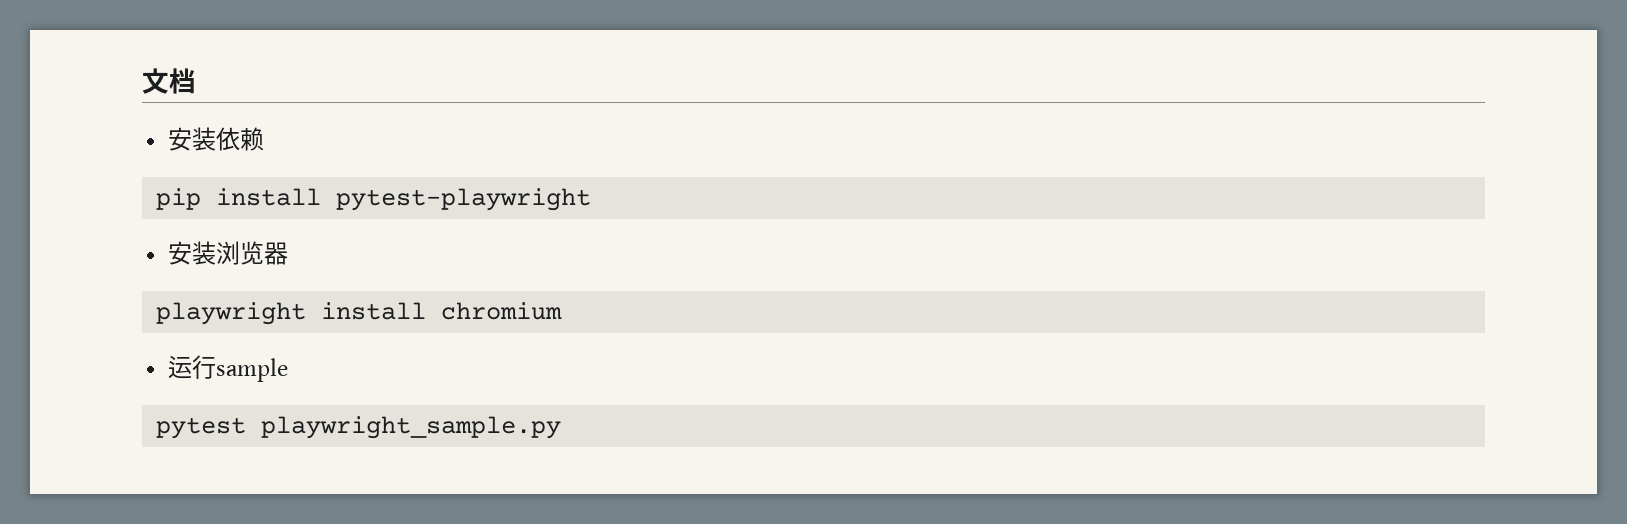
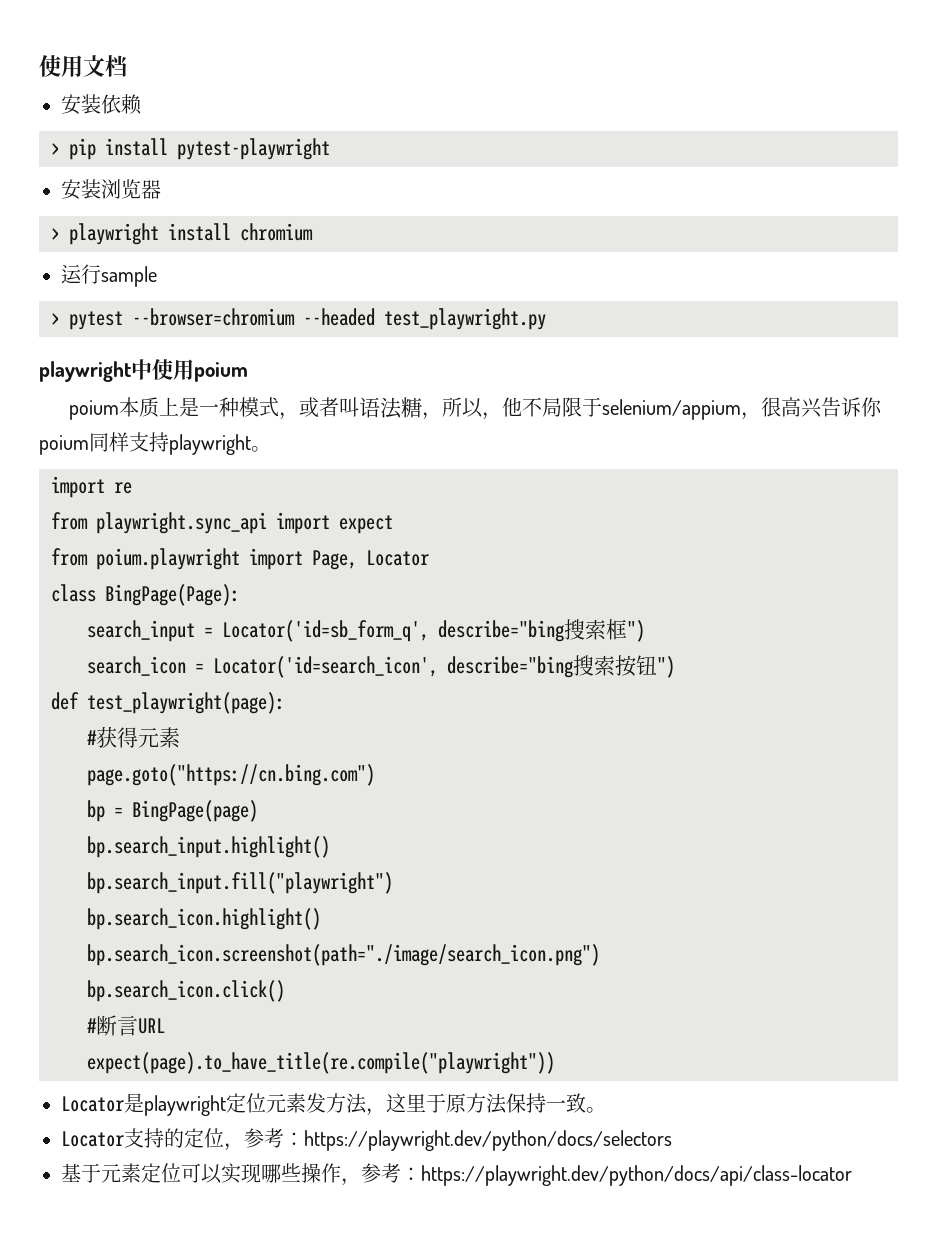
(142, 81) none -> [39,55,83,77] 使用
(265, 139) none -> [51,143,60,155] >
(289, 253) none -> [51,228,60,240] >
[156,416,562,439] pytest playwright_sample.py -> [51,308,546,330] [39,359,248,382] [68,397,882,420] [39,432,271,455] [51,476,132,498] [51,512,393,534] [51,548,429,570] [51,584,240,606] [87,619,645,642] [87,655,675,678] [51,692,285,714] [87,726,180,748] [87,764,375,786] [87,800,258,822] [87,836,330,858] [87,872,393,894] [87,908,321,930] [87,944,600,966] [87,980,285,1002] [87,1015,165,1036] [87,1052,555,1074] [61,1093,606,1116] [61,1128,672,1151] [61,1163,852,1186] > pytest --browser=chromium --headed test_playwright.py // playwright中使用poium // poium本质上是一种模式，或者叫语法糖，所以，他不局限于selenium/appium，很高兴告诉你poium同样支持playwright。 // import re // from playwright.sync_api import expect // from poium.playwright import Page, Locator // class BingPage(Page): // search_input = Locator('id=sb_form_q', describe="bing搜索框") // search_icon = Locator('id=search_icon', describe="bing搜索按钮") // def test_playwright(page): // #获得元素 // page.goto("https://cn.bing.com") // bp = BingPage(page) // bp.search_input.highlight() // bp.search_input.fill("playwright") // bp.search_icon.highlight() // bp.search_icon.screenshot(path="./image/search_icon.png") // bp.search_icon.click() // #断言URL // expect(page).to_have_title(re.compile("playwright")) // Locator是playwright定位元素发方法，这里于原方法保持一致。 // Locator支持的定位，参考：https://playwright.dev/python/docs/selectors // 基于元素定位可以实现哪些操作，参考：https://playwright.dev/python/docs/api/class-locator

